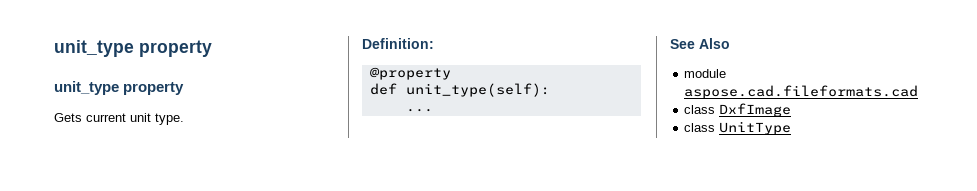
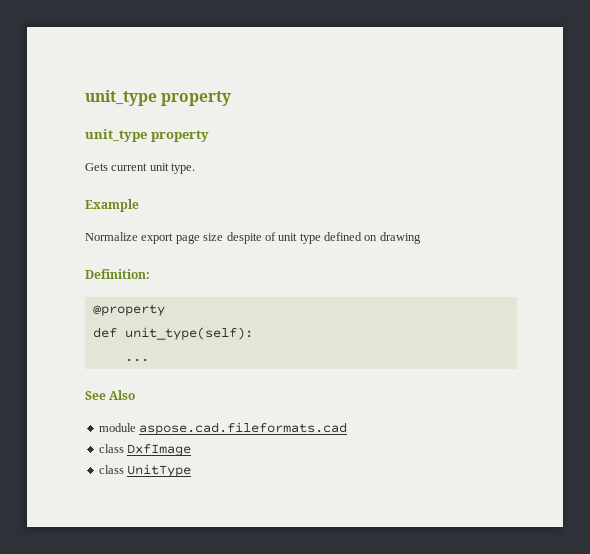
(184, 119) none -> [85,199,139,212] [85,232,421,244] // Example // Normalize export page size despite of unit type defined on drawing

